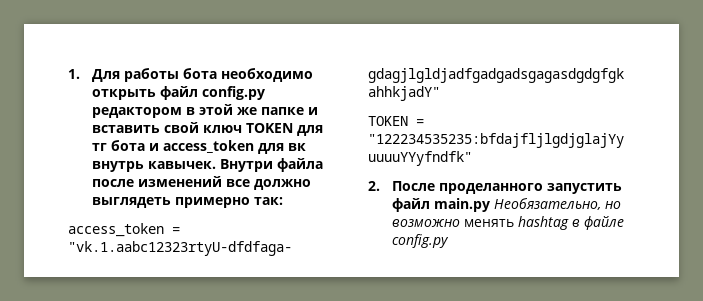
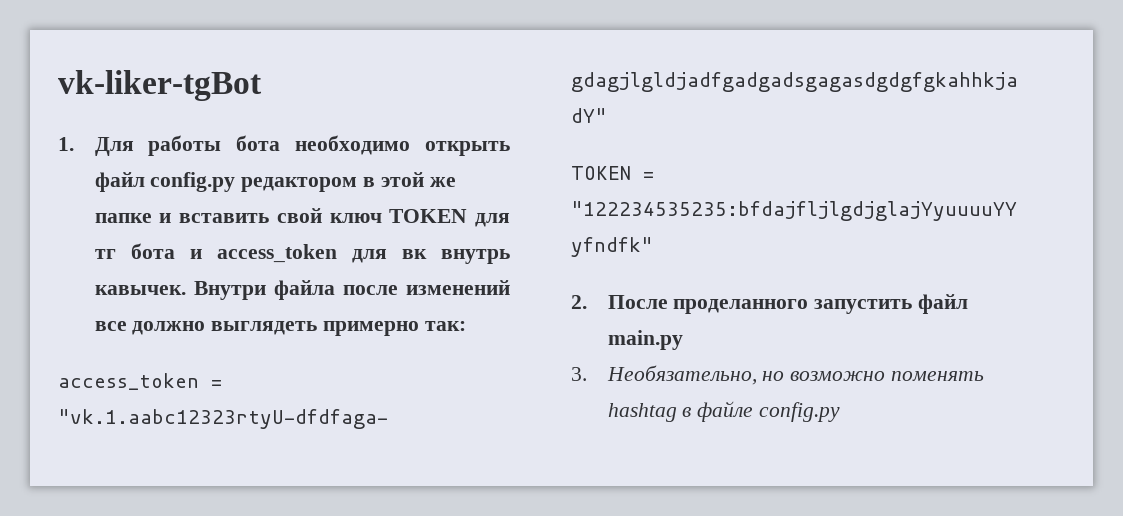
(68, 74) none -> [58,70,262,101] vk-liker-tgBot //
(491, 205) none -> [571,367,587,381] // 3.
[464,219,515,227] менять -> [891,371,985,381] поменять

